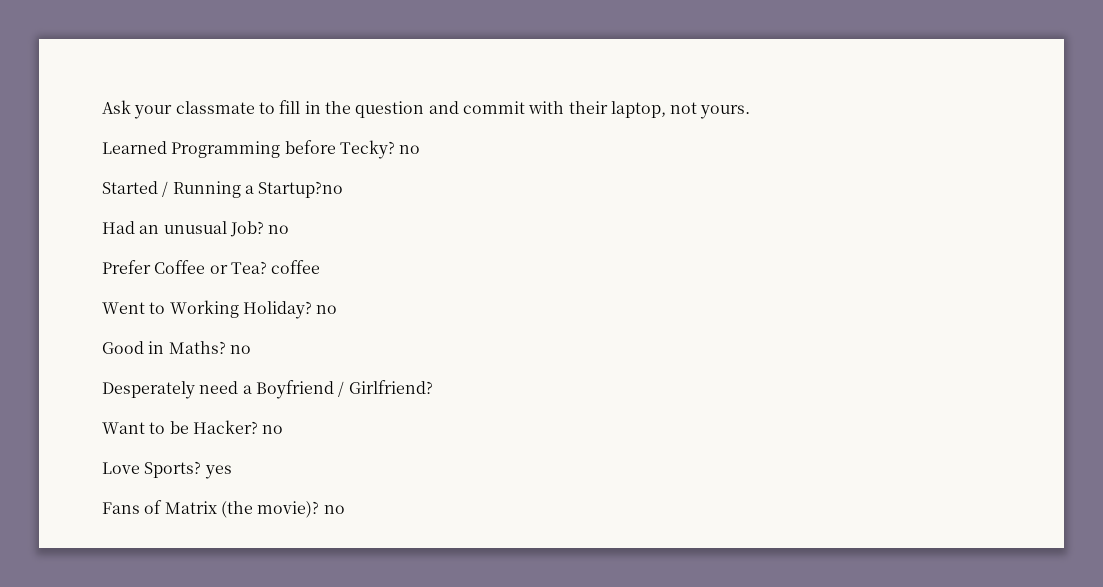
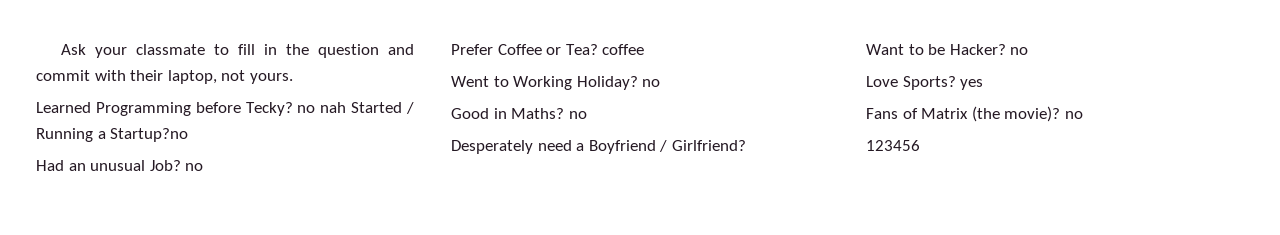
(421, 149) // -> [320,102,347,113] nah
(345, 509) none -> [866,140,920,151] // 123456

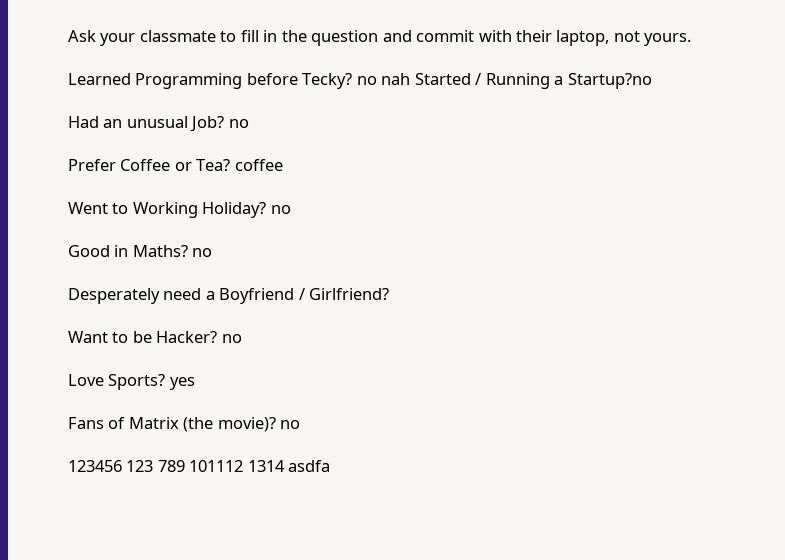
(920, 145) none -> [126,460,331,472] 123 789 101112 1314 asdfa

